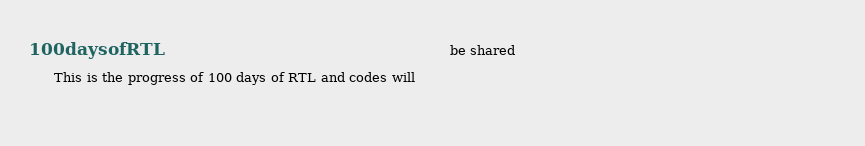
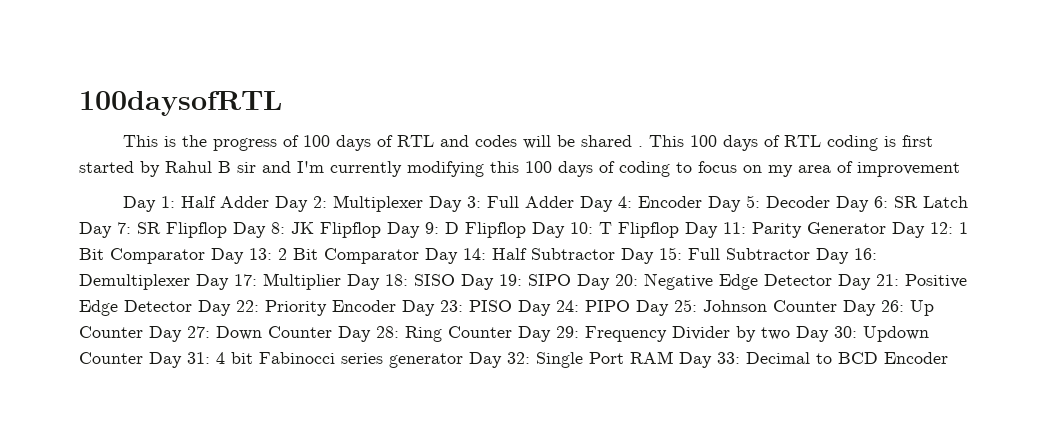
(515, 50) none -> [637,135,933,151] [79,161,960,177] [122,195,968,212] [79,222,968,238] [79,247,877,264] [79,273,967,290] [79,299,934,316] [79,326,929,342] [79,351,948,368] . This 100 days of RTL coding is first started by Rahul B sir and I'm currently modifying this 100 days of coding to focus on my area of improvement // Day 1: Half Adder Day 2: Multiplexer Day 3: Full Adder Day 4: Encoder Day 5: Decoder Day 6: SR Latch Day 7: SR Flipflop Day 8: JK Flipflop Day 9: D Flipflop Day 10: T Flipflop Day 11: Parity Generator Day 12: 1 Bit Comparator Day 13: 2 Bit Comparator Day 14: Half Subtractor Day 15: Full Subtractor Day 16: Demultiplexer Day 17: Multiplier Day 18: SISO Day 19: SIPO Day 20: Negative Edge Detector Day 21: Positive Edge Detector Day 22: Priority Encoder Day 23: PISO Day 24: PIPO Day 25: Johnson Counter Day 26: Up Counter Day 27: Down Counter Day 28: Ring Counter Day 29: Frequency Divider by two Day 30: Updown Counter Day 31: 4 bit Fabinocci series generator Day 32: Single Port RAM Day 33: Decimal to BCD Encoder

